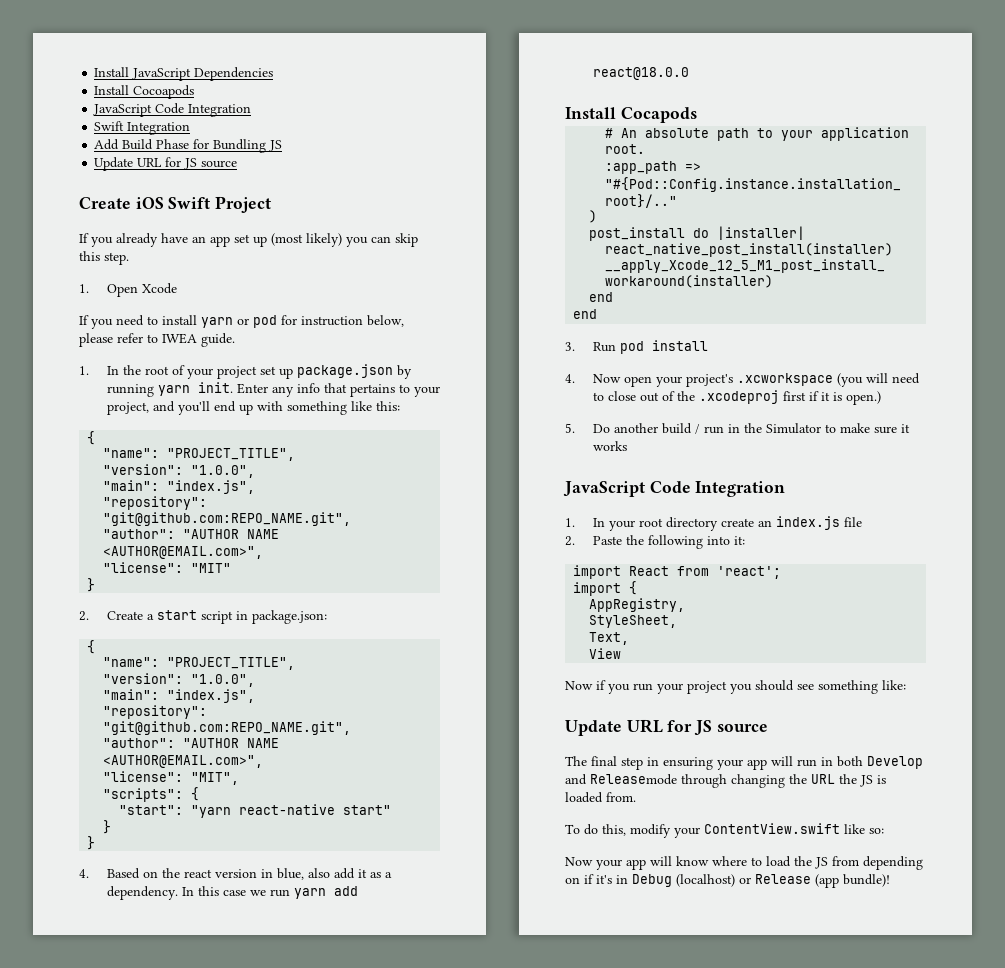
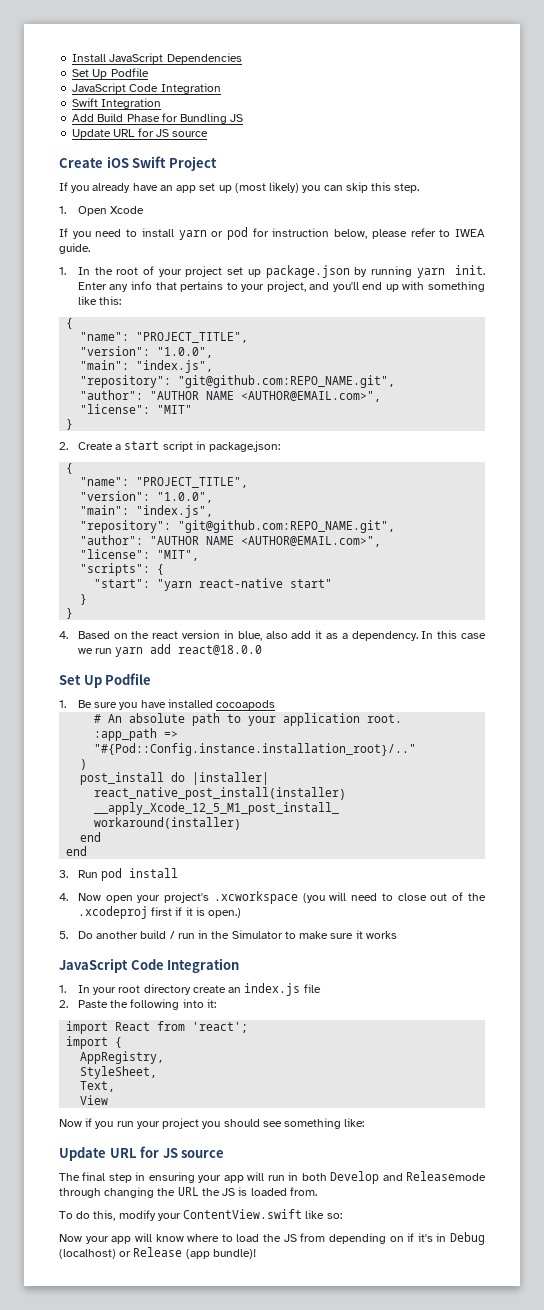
[94,85,195,99] Install Cocoapods -> [72,68,149,79] Set Up Podfile
[565,107,697,123] Install Cocapods -> [59,673,152,688] [59,699,276,710] Set Up Podfile // 1. Be sure you have installed cocoapods

